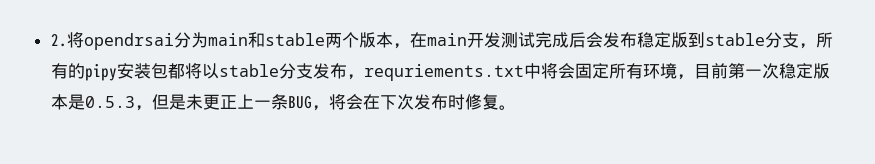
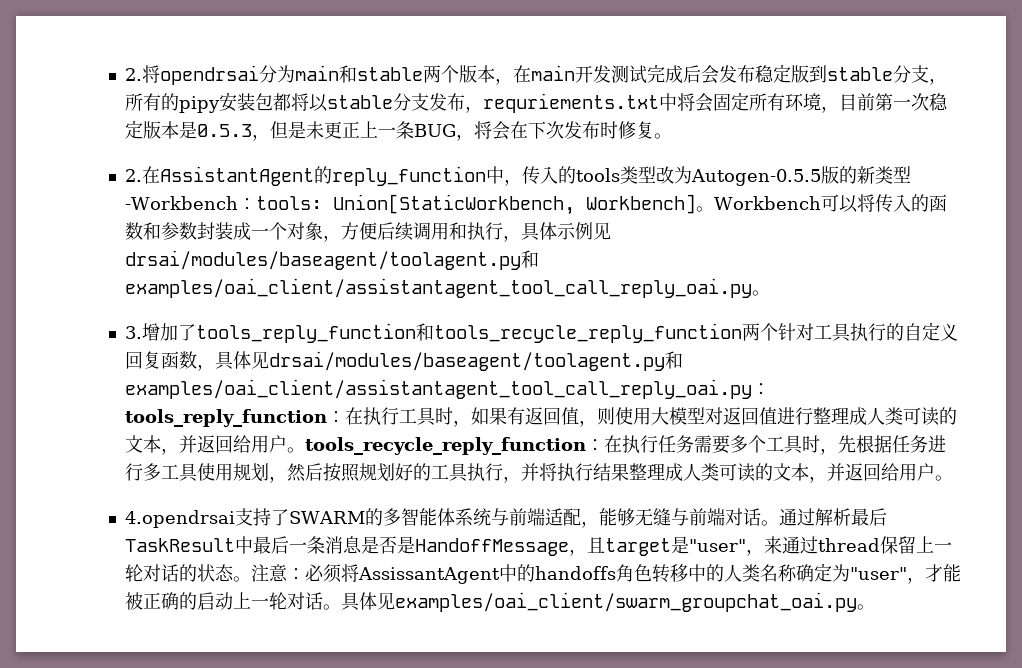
(516, 107) none -> [124,166,911,186] [124,194,947,215] [124,222,611,242] [124,250,539,270] [124,278,770,298] [124,322,958,343] [124,351,683,371] [124,379,770,399] [124,407,957,427] [124,435,946,455] [124,463,953,483] [124,508,887,528] [124,536,952,556] [124,563,961,584] [124,592,875,612] // 2.在AssistantAgent的reply_function中，传入的tools类型改为Autogen-0.5.5版的新类型-Workbench：tools: Union[StaticWorkbench, Workbench]。Workbench可以将传入的函数和参数封装成一个对象，方便后续调用和执行，具体示例见drsai/modules/baseagent/toolagent.py和examples/oai_client/assistantagent_tool_call_reply_oai.py。 // 3.增加了tools_reply_function和tools_recycle_reply_function两个针对工具执行的自定义回复函数，具体见drsai/modules/baseagent/toolagent.py和examples/oai_client/assistantagent_tool_call_reply_oai.py：tools_reply_function：在执行工具时，如果有返回值，则使用大模型对返回值进行整理成人类可读的文本，并返回给用户。tools_recycle_reply_function：在执行任务需要多个工具时，先根据任务进行多工具使用规划，然后按照规划好的工具执行，并将执行结果整理成人类可读的文本，并返回给用户。 // 4.opendrsai支持了SWARM的多智能体系统与前端适配，能够无缝与前端对话。通过解析最后TaskResult中最后一条消息是否是HandoffMessage，且target是"user"，来通过thread保留上一轮对话的状态。注意：必须将AssissantAgent中的handoffs角色转移中的人类名称确定为"user"，才能被正确的启动上一轮对话。具体见examples/oai_client/swarm_groupchat_oai.py。

